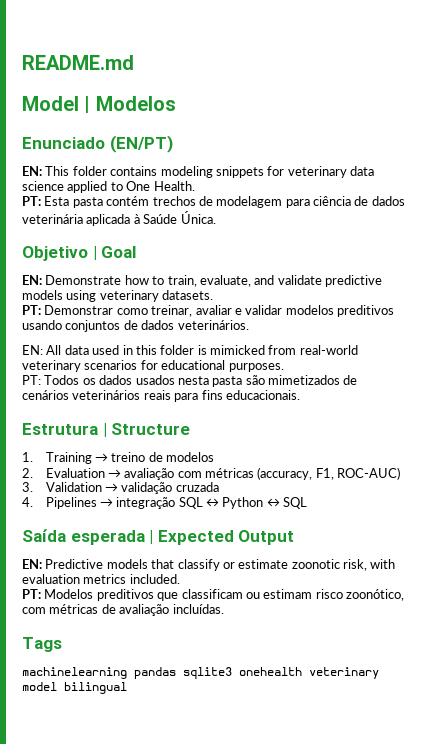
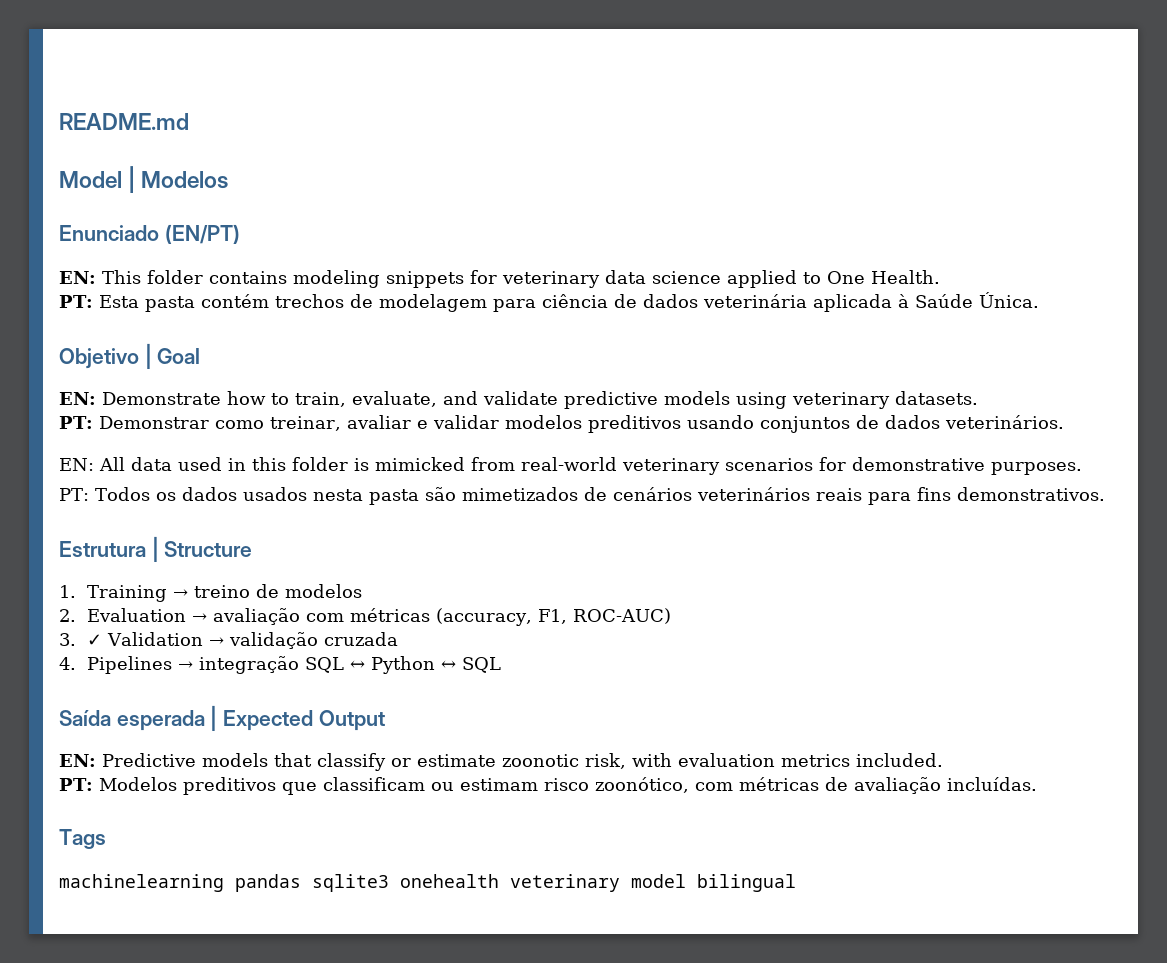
[161,360,226,370] educational -> [852,457,985,471] demonstrative
[225,390,300,400] educacionais. -> [956,487,1105,501] demonstrativos.
(33, 487) none -> [87,634,103,646] ✓

